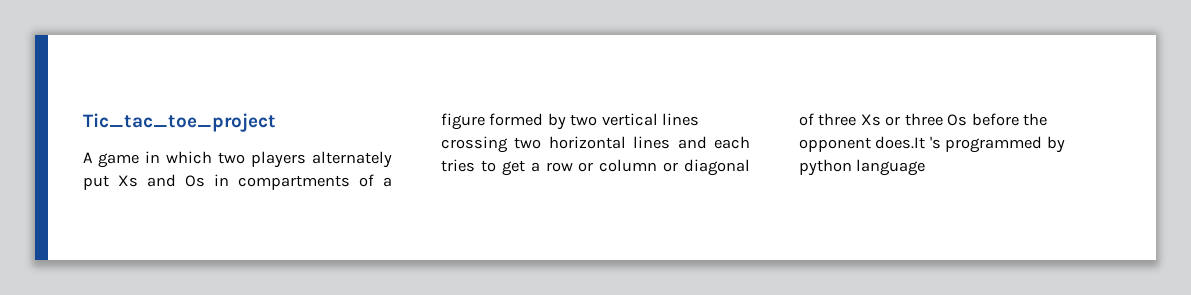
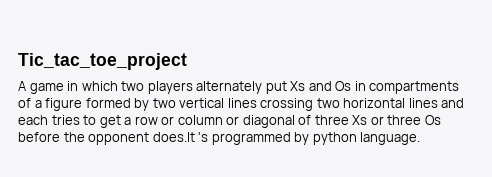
[856,159,926,176] language -> [360,132,421,145] language.

